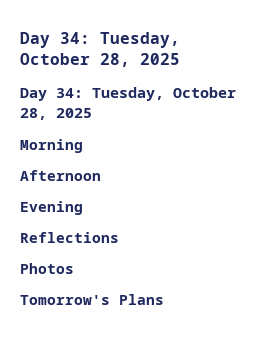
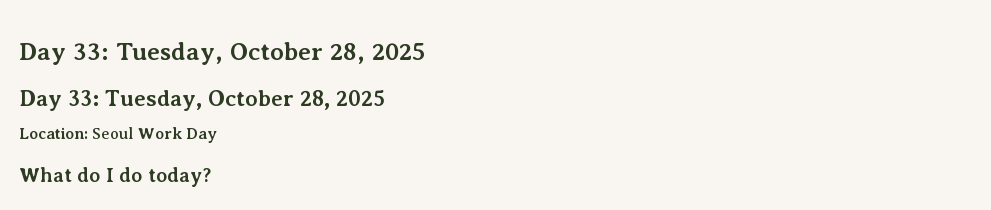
[20,32,90,48] Day 34: -> [19,43,109,65] Day 33:
[56,87,236,101] [20,108,92,120] [20,139,83,153] [20,170,101,181] [20,201,83,215] [20,232,119,243] [20,263,74,274] [20,294,164,305] 34: Tuesday, October 28, 2025 // Morning // Afternoon // Evening // Reflections // Photos // Tomorrow's Plans -> [68,90,386,111] [19,127,217,143] [19,167,211,187] 33: Tuesday, October 28, 2025 // Location: Seoul Work Day // What do I do today?

